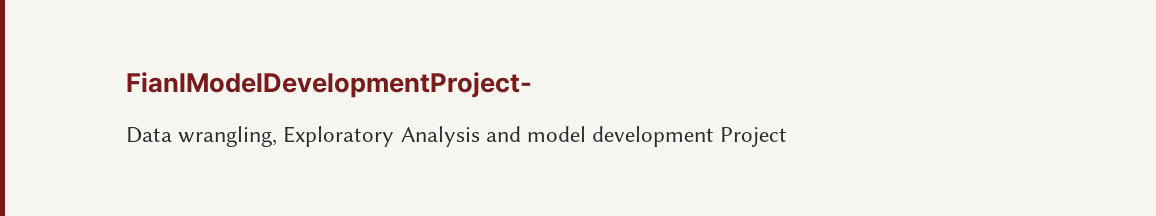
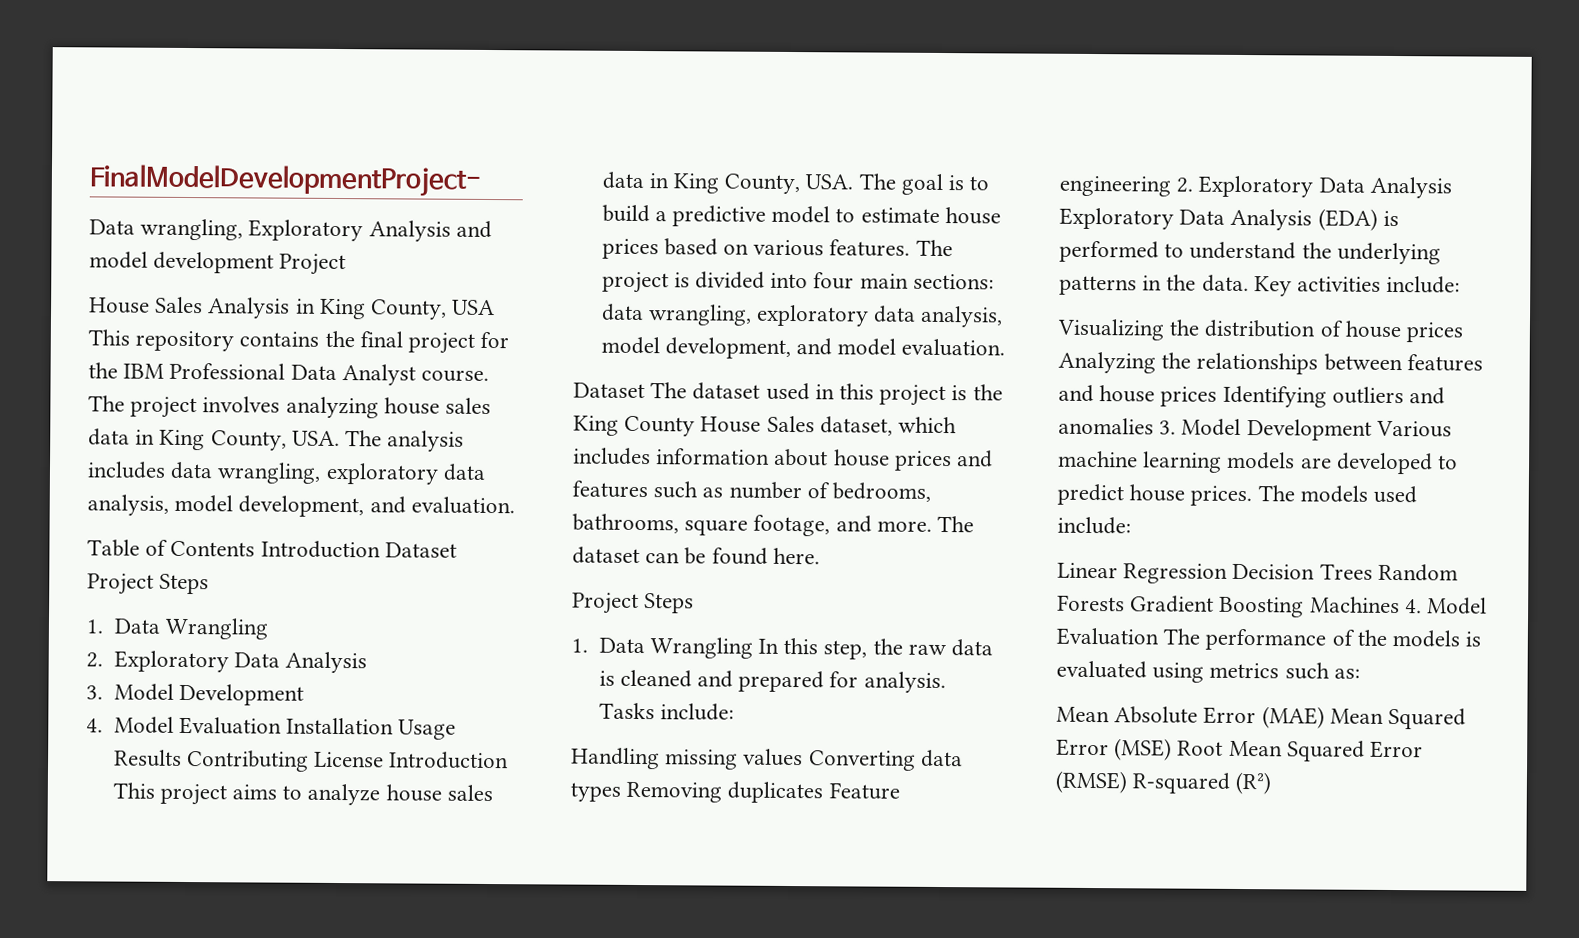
[126,72,532,98] FianlModelDevelopmentProject- -> [89,164,481,197] FinalModelDevelopmentProject-
(788, 137) none -> [89,296,496,320] [88,329,510,354] [88,362,490,386] [88,395,492,419] [88,428,465,452] [87,461,486,485] [87,494,515,518] [87,539,457,559] [87,573,210,595] [86,617,268,640] [86,650,367,674] [86,683,304,706] [86,716,457,740] [113,749,510,772] [112,782,493,806] [601,171,990,196] [601,204,1001,227] [601,238,953,260] [601,271,994,294] [600,303,1004,328] [600,336,1006,360] [573,382,1003,407] [573,415,958,437] [573,447,994,472] [572,480,932,502] [572,513,975,537] [572,546,820,565] [572,592,695,614] [571,637,993,660] [598,669,946,694] [598,702,734,721] [571,747,963,771] [570,781,900,804] [1059,175,1452,199] [1059,207,1399,231] [1059,240,1441,265] [1059,274,1461,297] [1057,318,1464,343] [1058,351,1483,375] [1058,384,1446,408] [1058,417,1452,441] [1058,450,1459,475] [1057,483,1418,507] [1057,516,1131,535] [1057,562,1458,584] [1057,594,1488,618] [1056,627,1482,651] [1056,660,1360,683] [1056,706,1467,730] [1056,738,1424,762] [1055,770,1272,795] // House Sales Analysis in King County, USA This repository contains the final project for the IBM Professional Data Analyst course. The project involves analyzing house sales data in King County, USA. The analysis includes data wrangling, exploratory data analysis, model development, and evaluation. // Table of Contents Introduction Dataset Project Steps // 1. Data Wrangling // 2. Exploratory Data Analysis // 3. Model Development // 4. Model Evaluation Installation Usage Results Contributing License Introduction This project aims to analyze house sales data in King County, USA. The goal is to build a predictive model to estimate house prices based on various features. The project is divided into four main sections: data wrangling, exploratory data analysis, model development, and model evaluation. // Dataset The dataset used in this project is the King County House Sales dataset, which includes information about house prices and features such as number of bedrooms, bathrooms, square footage, and more. The dataset can be found here. // Project Steps // 1. Data Wrangling In this step, the raw data is cleaned and prepared for analysis. Tasks include: // Handling missing values Converting data types Removing duplicates Feature engineering 2. Exploratory Data Analysis Exploratory Data Analysis (EDA) is performed to understand the underlying patterns in the data. Key activities include: // Visualizing the distribution of house prices Analyzing the relationships between features and house prices Identifying outliers and anomalies 3. Model Development Various machine learning models are developed to predict house prices. The models used include: // Linear Regression Decision Trees Random Forests Gradient Boosting Machines 4. Model Evaluation The performance of the models is evaluated using metrics such as: // Mean Absolute Error (MAE) Mean Squared Error (MSE) Root Mean Squared Error (RMSE) R-squared (R²)

